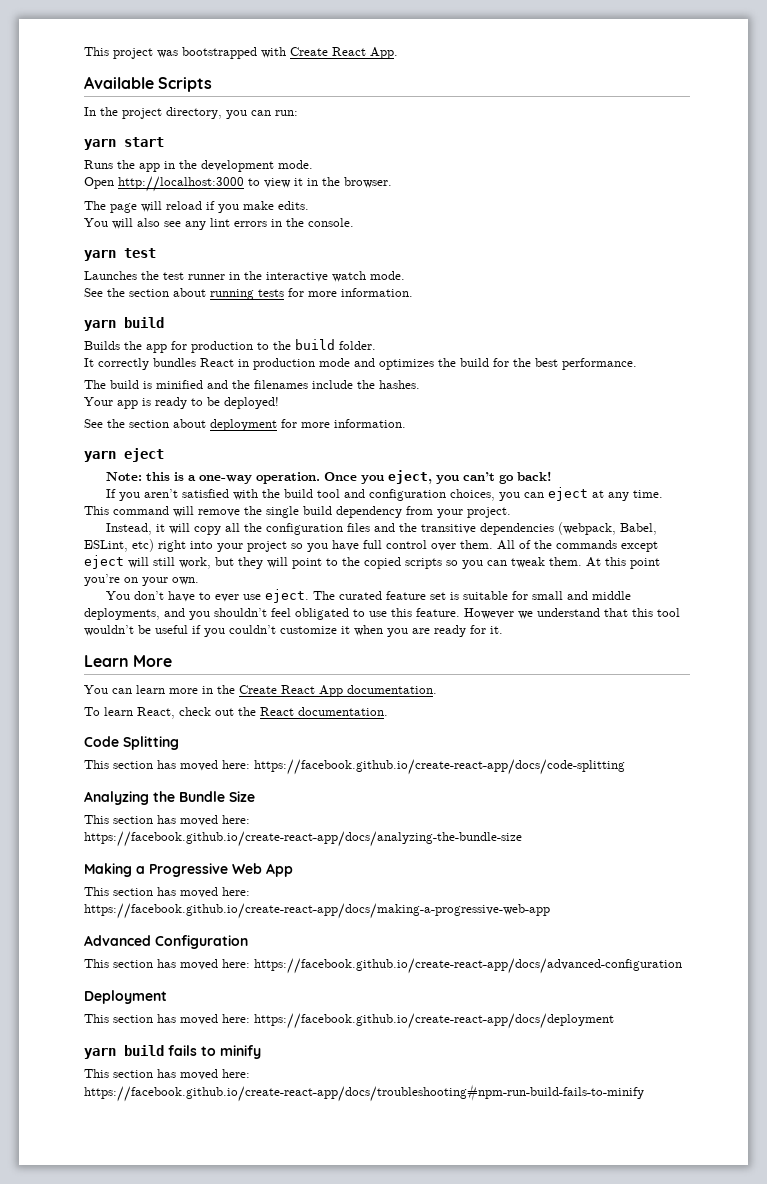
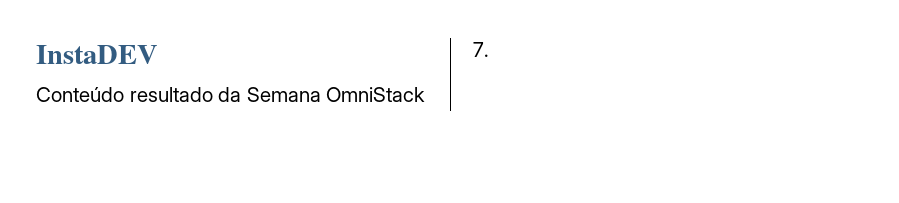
[84,47,398,59] [84,76,213,92] [84,107,298,119] [84,137,164,150] [84,160,313,172] [84,176,392,192] [84,201,309,213] [84,218,354,230] [84,248,156,261] [84,271,405,282] [84,288,413,300] [84,317,164,331] [84,339,376,353] [84,358,637,370] [84,380,420,389] [84,397,279,409] [84,419,406,431] [84,448,164,462] [106,470,553,484] [106,487,664,501] [84,506,511,518] [106,522,658,535] [84,539,658,552] [84,555,660,569] [84,574,199,586] [106,589,632,603] [84,608,680,620] [84,625,503,637] [84,655,173,667] [84,685,437,697] [84,707,388,719] [84,736,179,750] [84,759,625,775] [84,791,255,805] [84,815,250,826] [84,831,522,847] [84,863,293,877] [84,887,250,898] [84,903,550,919] [84,935,248,949] [84,958,682,974] [84,990,167,1004] [84,1013,614,1029] [84,1045,261,1059] [84,1069,250,1080] [84,1084,644,1102] This project was bootstrapped with Create React App. // Available Scripts // In the project directory, you can run: // yarn start // Runs the app in the development mode. // Open http://localhost:3000 to view it in the browser. // The page will reload if you make edits. // You will also see any lint errors in the console. // yarn test // Launches the test runner in the interactive watch mode. // See the section about running tests for more information. // yarn build // Builds the app for production to the build folder. // It correctly bundles React in production mode and optimizes the build for the best performance. // The build is minified and the filenames include the hashes. // Your app is ready to be deployed! // See the section about deployment for more information. // yarn eject // Note: this is a one-way operation. Once you eject, you can’t go back! // If you aren’t satisfied with the build tool and configuration choices, you can eject at any time. This command will remove the single build dependency from your project. // Instead, it will copy all the configuration files and the transitive dependencies (webpack, Babel, ESLint, etc) right into your project so you have full control over them. All of the commands except eject will still work, but they will point to the copied scripts so you can tweak them. At this point you’re on your own. // You don’t have to ever use eject. The curated feature set is suitable for small and middle deployments, and you shouldn’t feel obligated to use this feature. However we understand that this tool wouldn’t be useful if you couldn’t customize it when you are ready for it. // Learn More // You can learn more in the Create React App documentation. // To learn React, check out the React documentation. // Code Splitting // This section has moved here: https://facebook.github.io/create-react-app/docs/code-splitting // Analyzing the Bundle Size // This section has moved here: https://facebook.github.io/create-react-app/docs/analyzing-the-bundle-size // Making a Progressive Web App // This section has moved here: https://facebook.github.io/create-react-app/docs/making-a-progressive-web-app // Advanced Configuration // This section has moved here: https://facebook.github.io/create-react-app/docs/advanced-configuration // Deployment // This section has moved here: https://facebook.github.io/create-react-app/docs/deployment // yarn build fails to minify // This section has moved here: https://facebook.github.io/create-react-app/docs/troubleshooting#npm-run-build-fails-to-minify -> [36,45,158,64] [36,87,426,102] [473,42,489,57] InstaDEV // Conteúdo resultado da Semana OmniStack 7.

